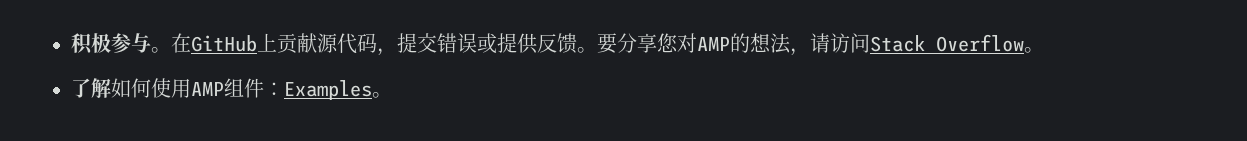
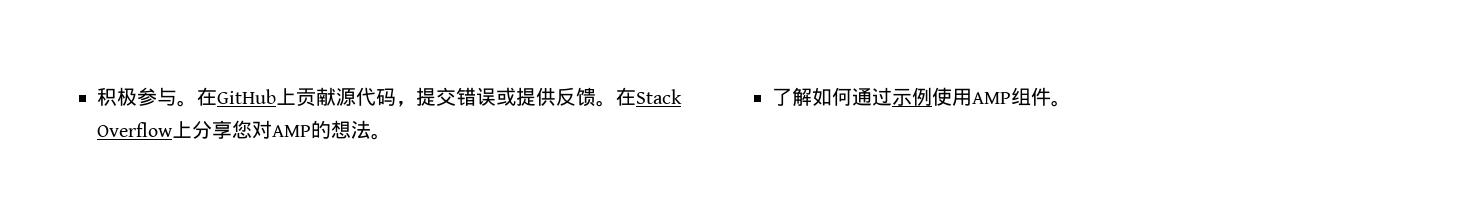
[597,33,617,54] 要 -> [616,87,682,106] [97,121,192,138] 在Stack Overflow上
[790,33,1024,56] ，请访问Stack Overflow -> (371, 129) none
(151, 88) none -> [852,87,932,106] 通过示例
[264,80,372,100] ：Examples -> (1051, 96) none

